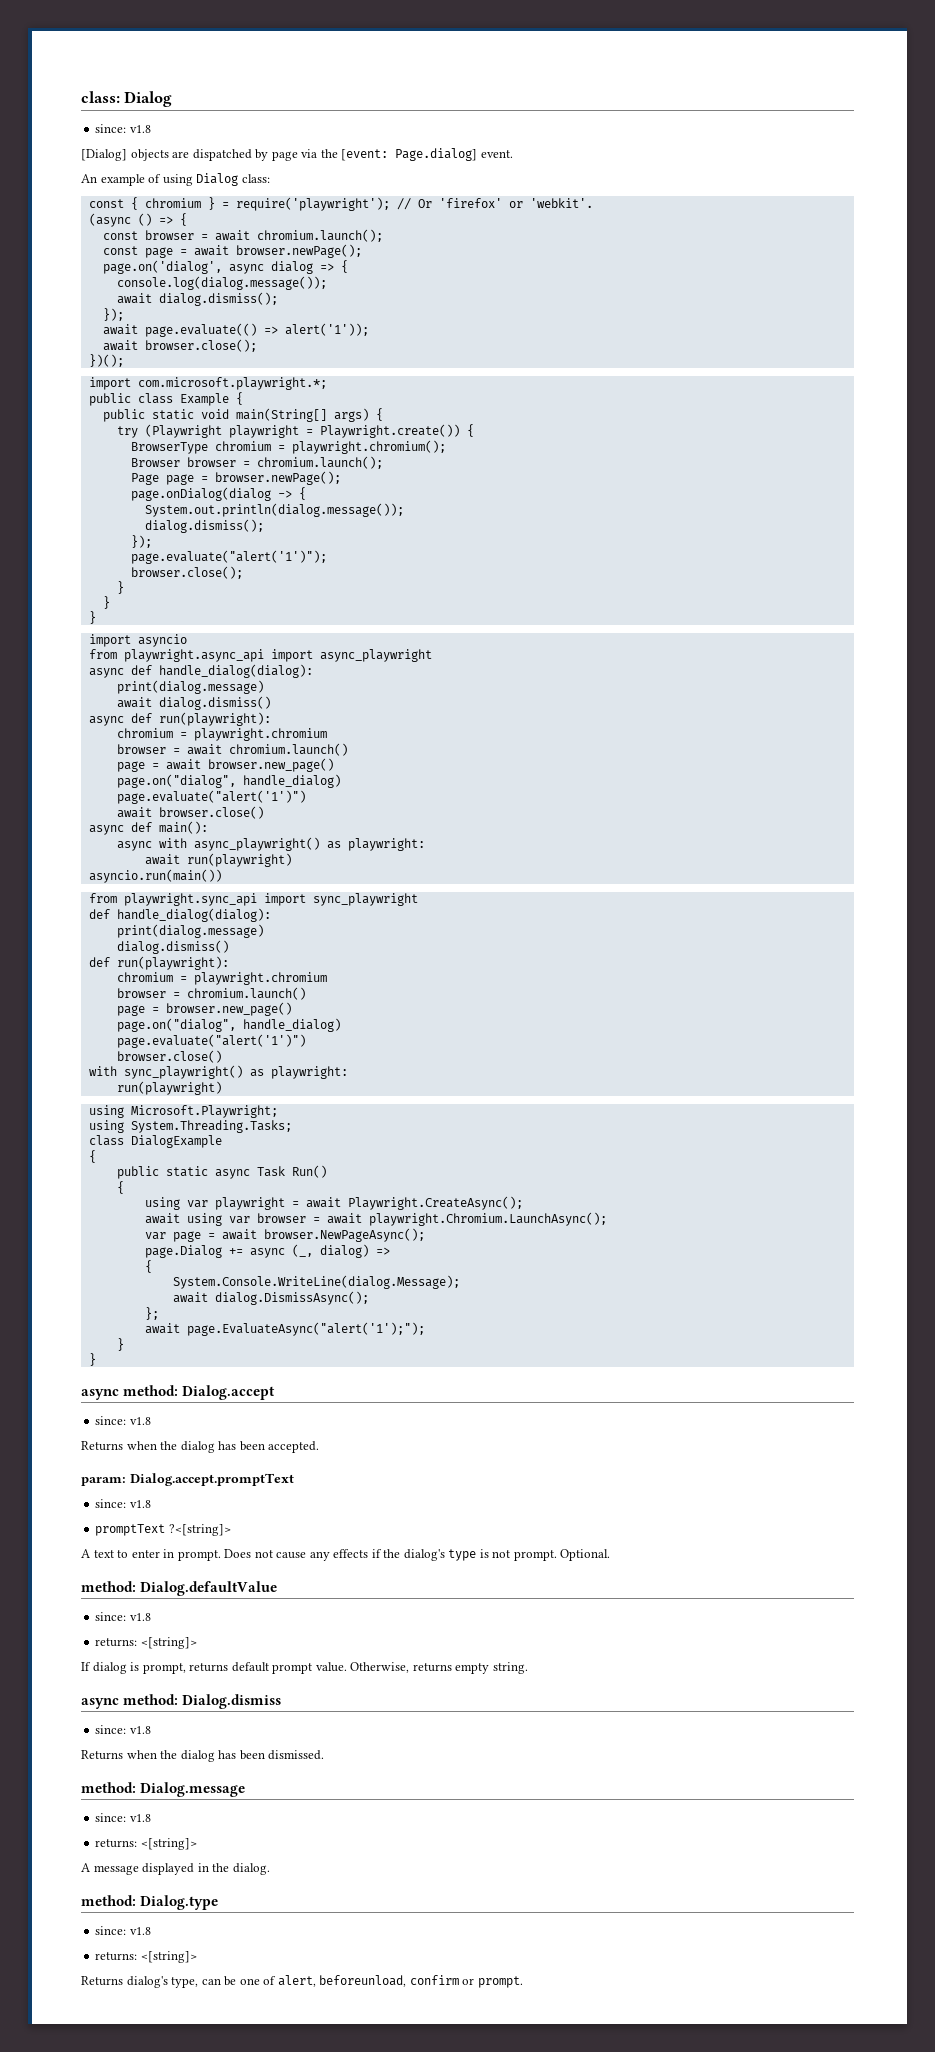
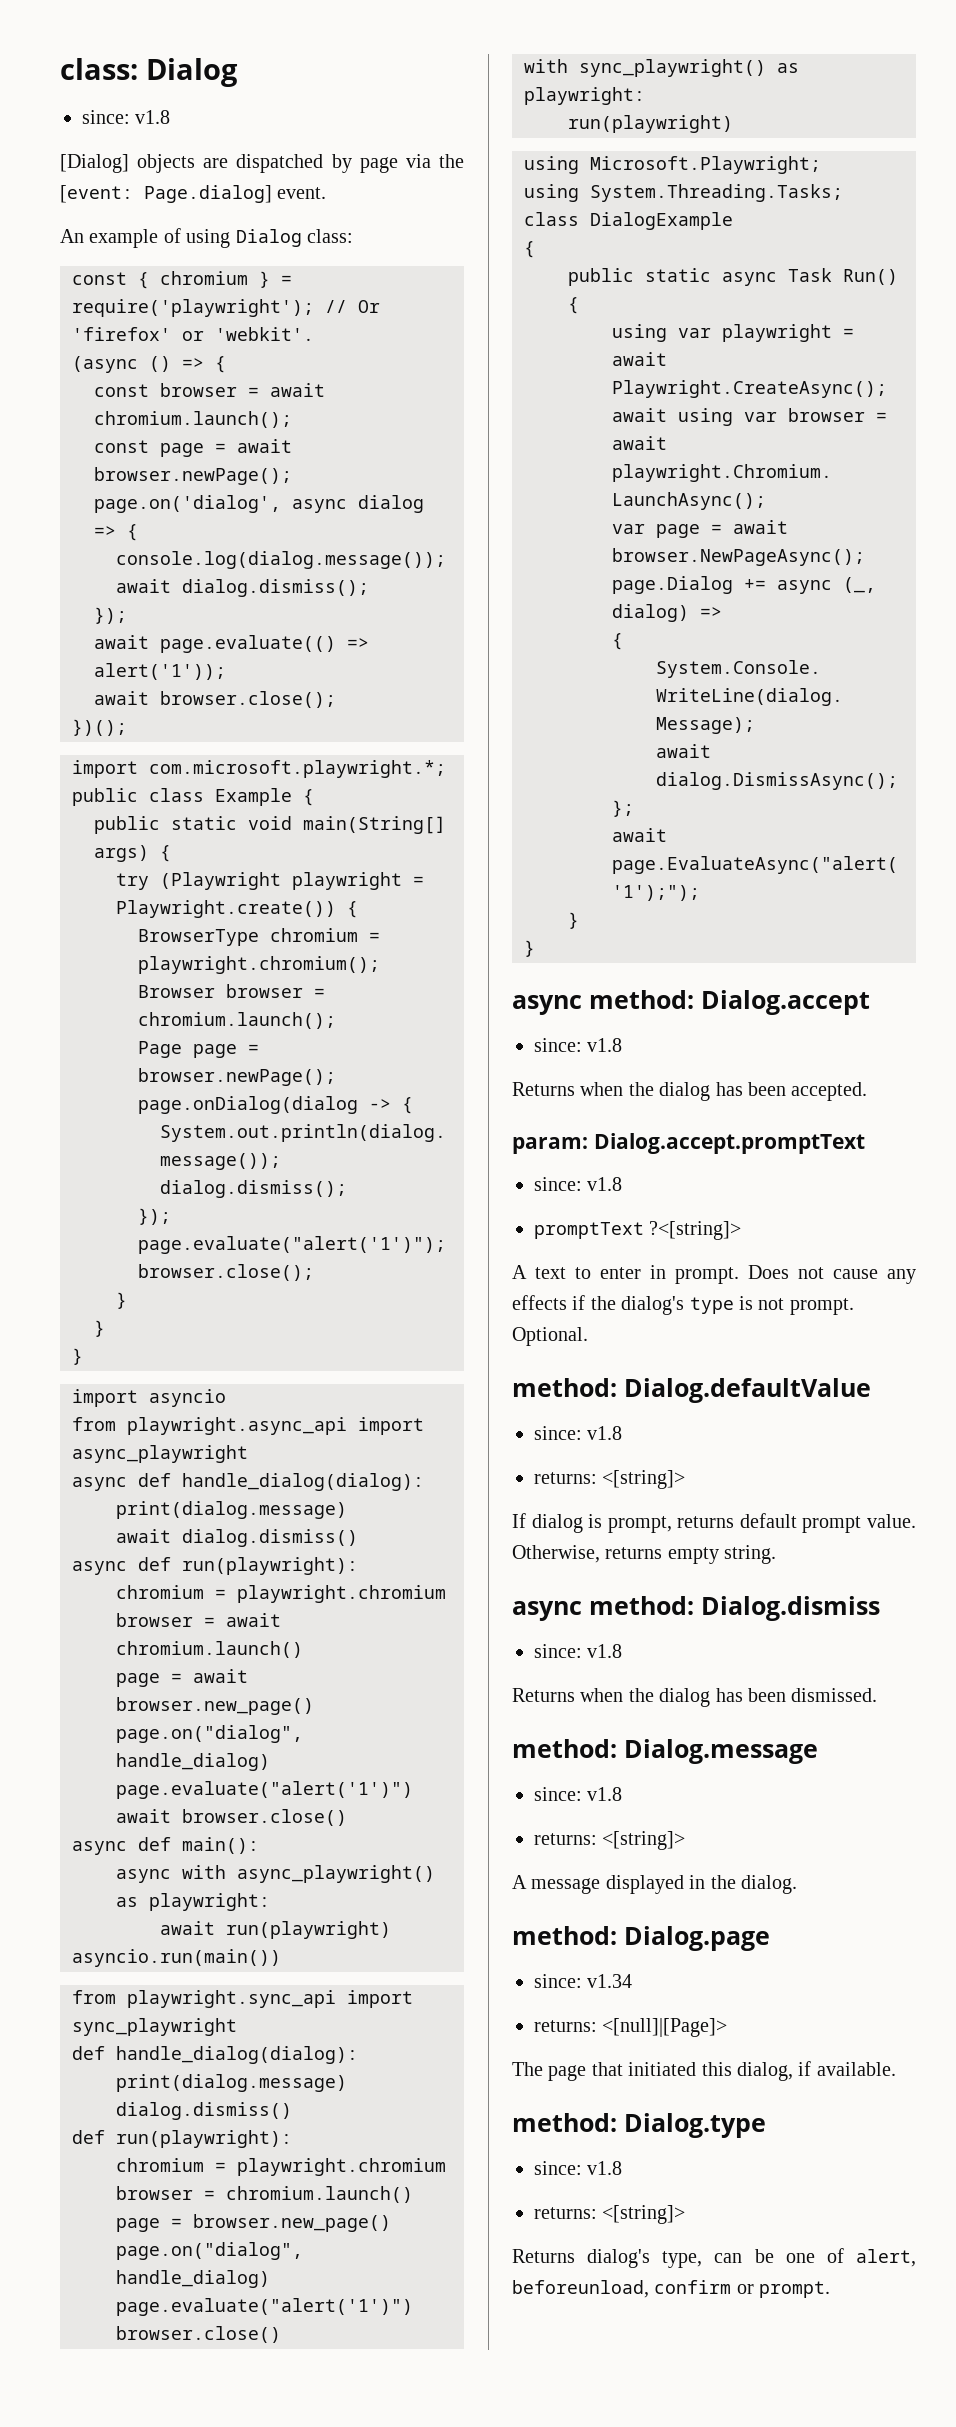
(270, 1869) none -> [512,1926,770,1951] [534,1974,633,1988] [534,2018,728,2037] [512,2061,896,2081] // method: Dialog.page // since: v1.34 // returns: <[null]|[Page]> // The page that initiated this dialog, if available.

